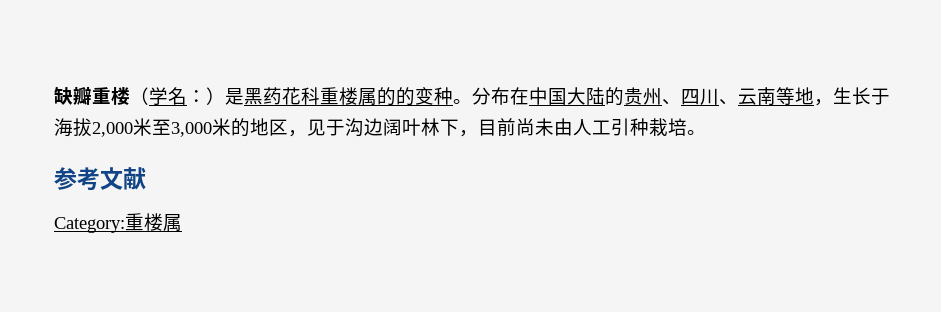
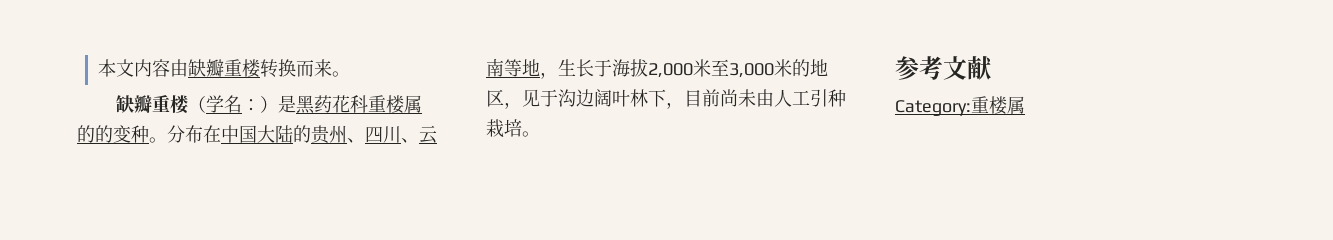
(54, 95) none -> [97,59,350,78] 本文内容由缺瓣重楼转换而来。 //

